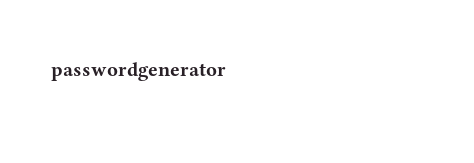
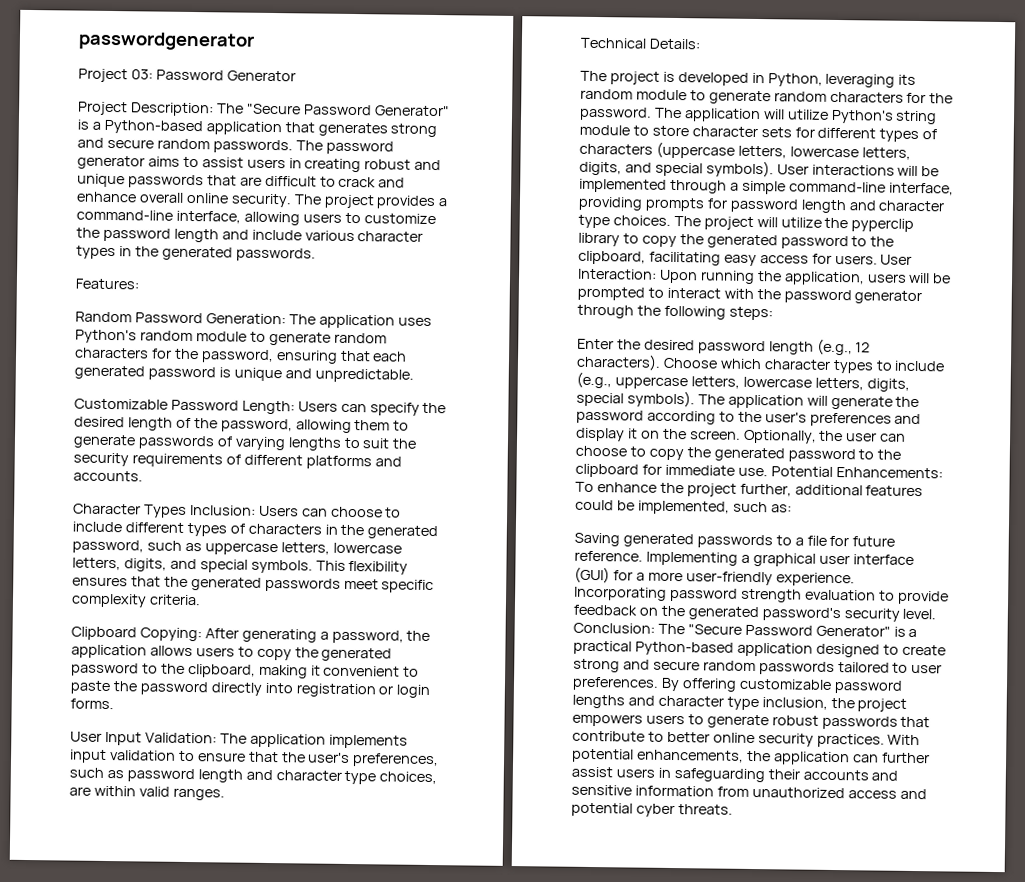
(226, 71) none -> [78,68,296,83] [78,101,450,117] [77,119,438,138] [77,137,394,155] [77,155,442,173] [77,173,406,189] [76,191,449,210] [76,209,436,226] [76,227,424,243] [76,245,316,262] [75,278,139,290] [75,311,432,329] [75,329,387,346] [75,347,408,364] [74,365,414,383] [74,398,447,416] [74,416,410,433] [73,434,418,451] [73,452,402,470] [73,470,143,482] [73,503,402,518] [72,521,439,540] [72,539,402,556] [72,557,409,575] [72,576,435,594] [71,593,201,608] [71,626,431,644] [71,644,393,662] [71,662,420,679] [70,680,431,699] [70,698,114,710] [70,731,408,749] [69,749,440,768] [69,767,438,785] [69,785,225,801] [580,37,700,50] [580,70,917,88] [580,88,954,105] [579,106,938,125] [579,124,938,143] [579,141,911,160] [579,160,940,178] [579,178,954,196] [578,196,946,214] [578,214,915,232] [578,232,895,250] [578,250,913,267] [578,268,952,286] [577,286,923,305] [577,304,773,321] [577,338,871,356] [576,353,946,374] [576,371,910,392] [576,390,920,410] [576,409,922,427] [576,427,907,444] [575,445,902,463] [575,463,943,479] [575,481,924,497] [575,499,792,515] [574,532,896,549] [574,550,914,567] [574,566,855,587] [574,586,949,605] [573,604,937,622] [573,622,918,638] [573,640,946,658] [573,658,943,676] [572,676,903,694] [572,694,908,712] [572,713,931,730] [572,730,921,748] [572,748,930,766] [571,766,899,783] [571,784,927,800] [571,802,733,818] // Project 03: Password Generator // Project Description: The "Secure Password Generator" is a Python-based application that generates strong and secure random passwords. The password generator aims to assist users in creating robust and unique passwords that are difficult to crack and enhance overall online security. The project provides a command-line interface, allowing users to customize the password length and include various character types in the generated passwords. // Features: // Random Password Generation: The application uses Python's random module to generate random characters for the password, ensuring that each generated password is unique and unpredictable. // Customizable Password Length: Users can specify the desired length of the password, allowing them to generate passwords of varying lengths to suit the security requirements of different platforms and accounts. // Character Types Inclusion: Users can choose to include different types of characters in the generated password, such as uppercase letters, lowercase letters, digits, and special symbols. This flexibility ensures that the generated passwords meet specific complexity criteria. // Clipboard Copying: After generating a password, the application allows users to copy the generated password to the clipboard, making it convenient to paste the password directly into registration or login forms. // User Input Validation: The application implements input validation to ensure that the user's preferences, such as password length and character type choices, are within valid ranges. // Technical Details: // The project is developed in Python, leveraging its random module to generate random characters for the password. The application will utilize Python's string module to store character sets for different types of characters (uppercase letters, lowercase letters, digits, and special symbols). User interactions will be implemented through a simple command-line interface, providing prompts for password length and character type choices. The project will utilize the pyperclip library to copy the generated password to the clipboard, facilitating easy access for users. User Interaction: Upon running the application, users will be prompted to interact with the password generator through the following steps: // Enter the desired password length (e.g., 12 characters). Choose which character types to include (e.g., uppercase letters, lowercase letters, digits, special symbols). The application will generate the password according to the user's preferences and display it on the screen. Optionally, the user can choose to copy the generated password to the clipboard for immediate use. Potential Enhancements: To enhance the project further, additional features could be implemented, such as: // Saving generated passwords to a file for future reference. Implementing a graphical user interface (GUI) for a more user-friendly experience. Incorporating password strength evaluation to provide feedback on the generated password's security level. Conclusion: The "Secure Password Generator" is a practical Python-based application designed to create strong and secure random passwords tailored to user preferences. By offering customizable password lengths and character type inclusion, the project empowers users to generate robust passwords that contribute to better online security practices. With potential enhancements, the application can further assist users in safeguarding their accounts and sensitive information from unauthorized access and potential cyber threats.

